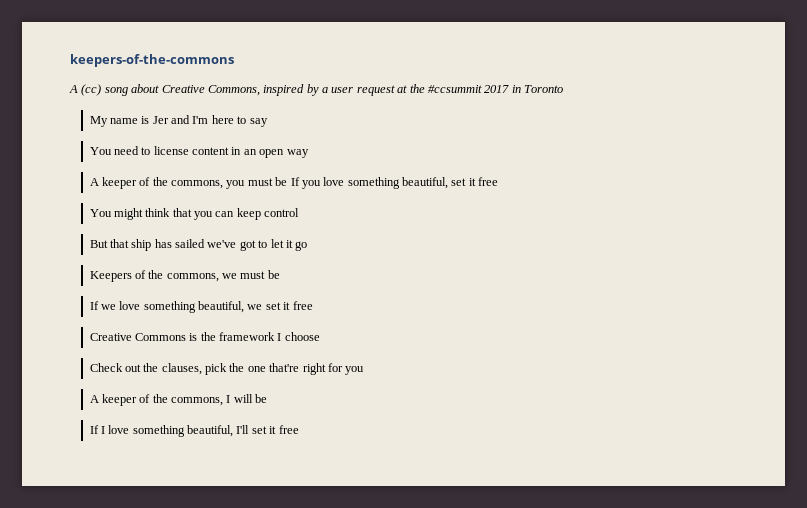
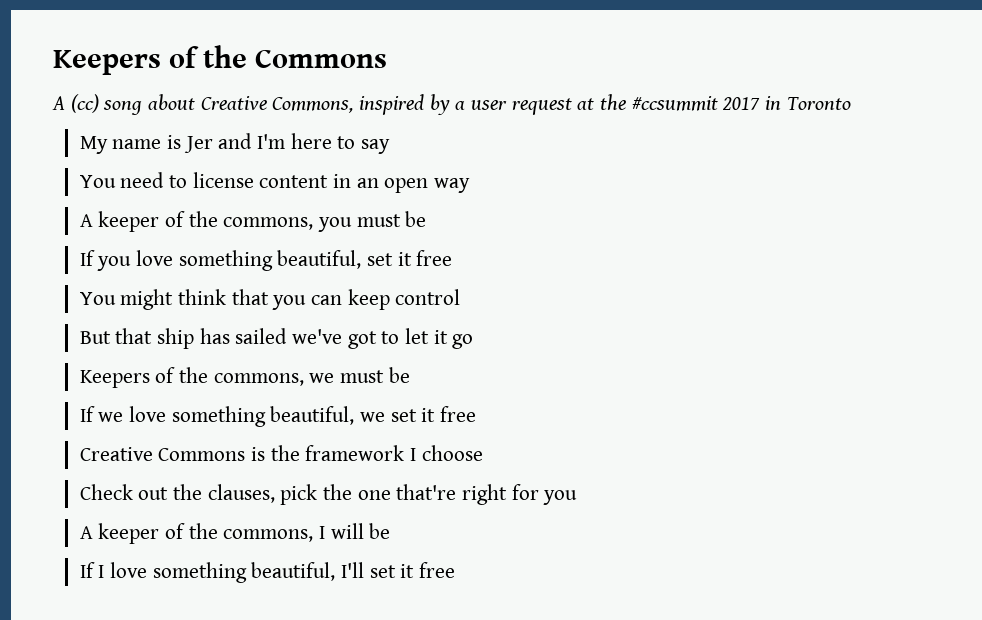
[70,54,234,67] keepers-of-the-commons -> [53,45,387,75] Keepers of the Commons
(288, 181) none -> (427, 219) //

